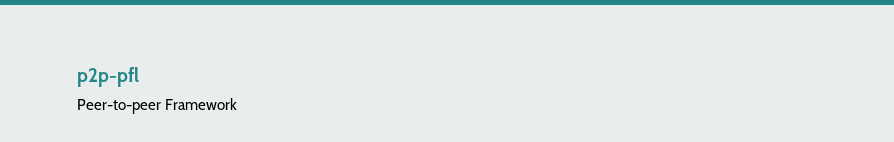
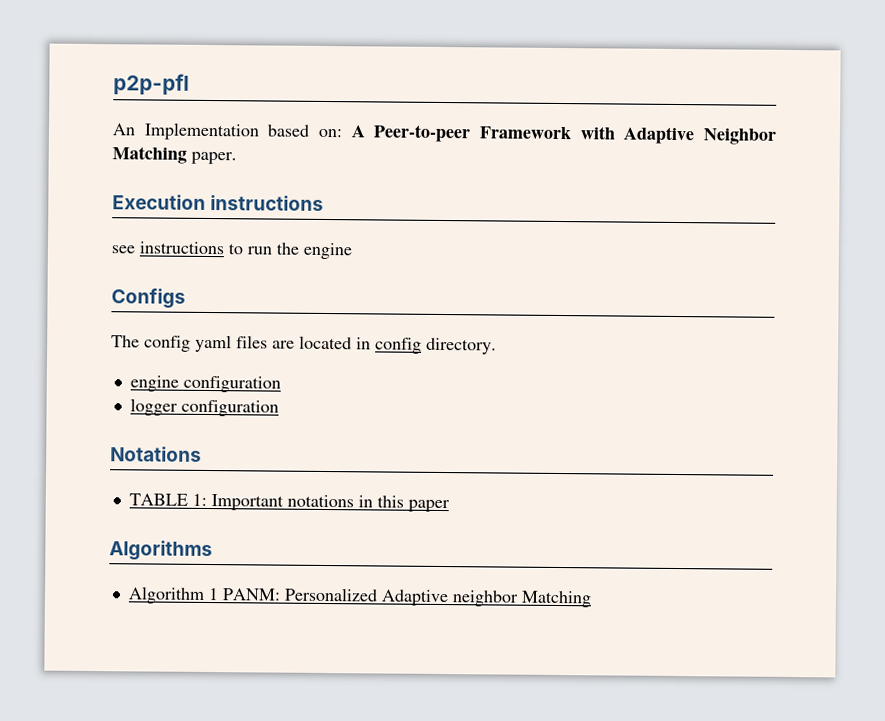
[77,98,238,114] Peer-to-peer Framework -> [112,122,776,145] [112,146,237,165] [112,194,325,211] [111,241,352,260] [111,288,186,309] [111,334,497,355] [129,375,281,393] [129,398,279,417] [110,446,202,462] [128,493,450,513] [109,540,213,562] [127,586,592,608] An Implementation based on: A Peer-to-peer Framework with Adaptive Neighbor Matching paper. // Execution instructions // see instructions to run the engine // Configs // The config yaml files are located in config directory. // engine configuration // logger configuration // Notations // TABLE 1: Important notations in this paper // Algorithms // Algorithm 1 PANM: Personalized Adaptive neighbor Matching

